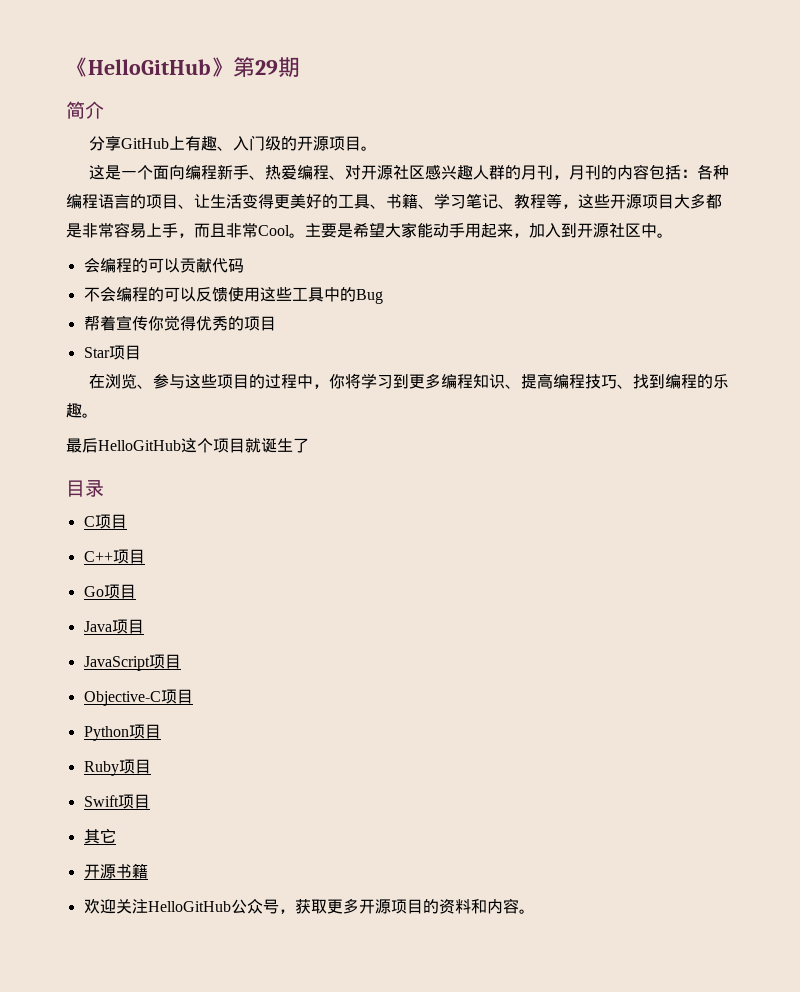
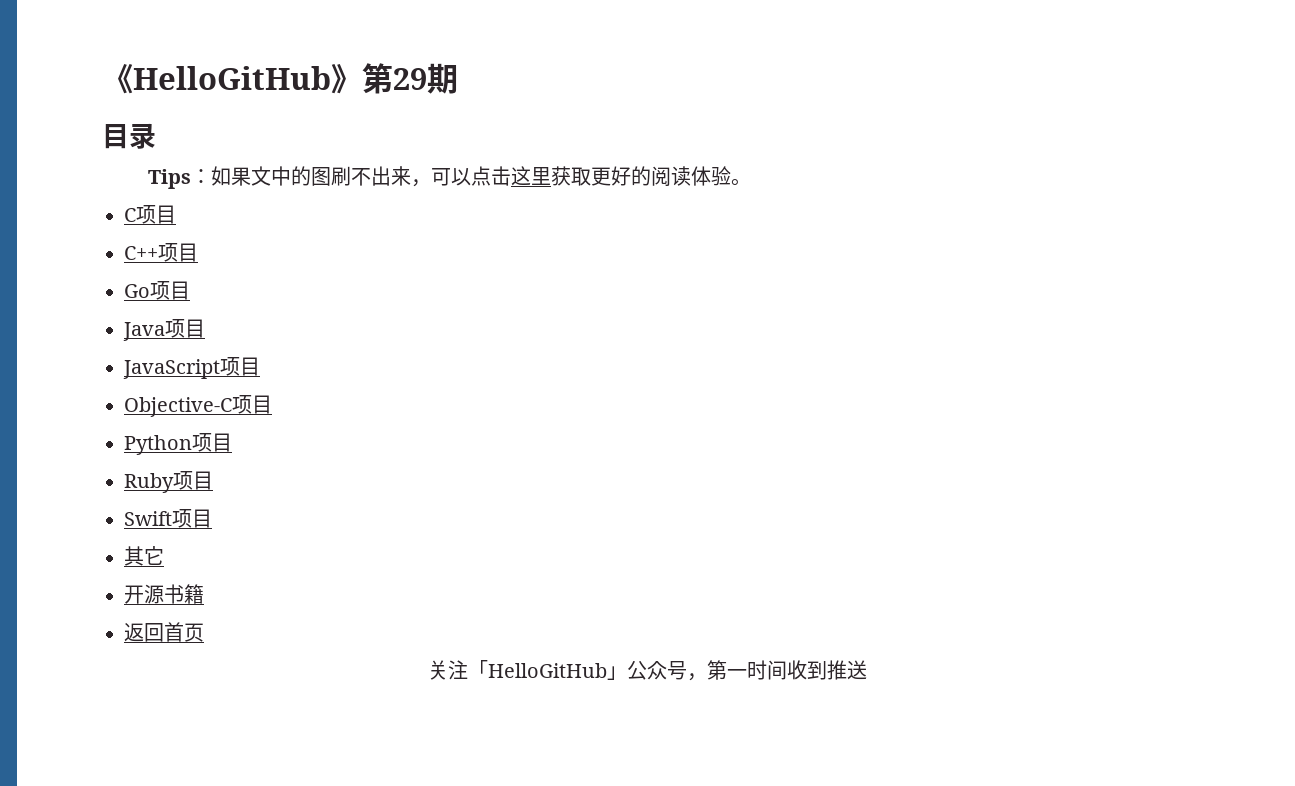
[66,101,104,119] [89,135,378,151] [89,164,730,180] [66,193,722,209] [66,222,673,238] [83,257,244,273] [83,286,383,304] [83,315,276,331] [83,345,141,360] [89,373,730,389] [66,403,98,418] [66,438,309,453] [66,480,104,497] 简介 // 分享GitHub上有趣、入门级的开源项目。 // 这是一个面向编程新手、热爱编程、对开源社区感兴趣人群的月刊，月刊的内容包括：各种编程语言的项目、让生活变得更美好的工具、书籍、学习笔记、教程等，这些开源项目大多都是非常容易上手，而且非常Cool。主要是希望大家能动手用起来，加入到开源社区中。 // 会编程的可以贡献代码 // 不会编程的可以反馈使用这些工具中的Bug // 帮着宣传你觉得优秀的项目 // Star项目 // 在浏览、参与这些项目的过程中，你将学习到更多编程知识、提高编程技巧、找到编程的乐趣。 // 最后HelloGitHub这个项目就诞生了 // 目录 -> [102,123,156,149] [148,166,752,189] 目录 // Tips：如果文中的图刷不出来，可以点击这里获取更好的阅读体验。
[83,898,535,914] 欢迎关注HelloGitHub公众号，获取更多开源项目的资料和内容。 -> [124,622,204,642] [428,660,867,681] 返回首页 // 关注「HelloGitHub」公众号，第一时间收到推送

